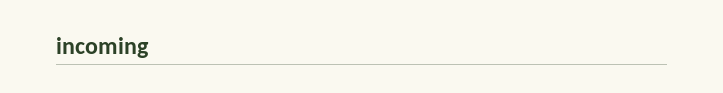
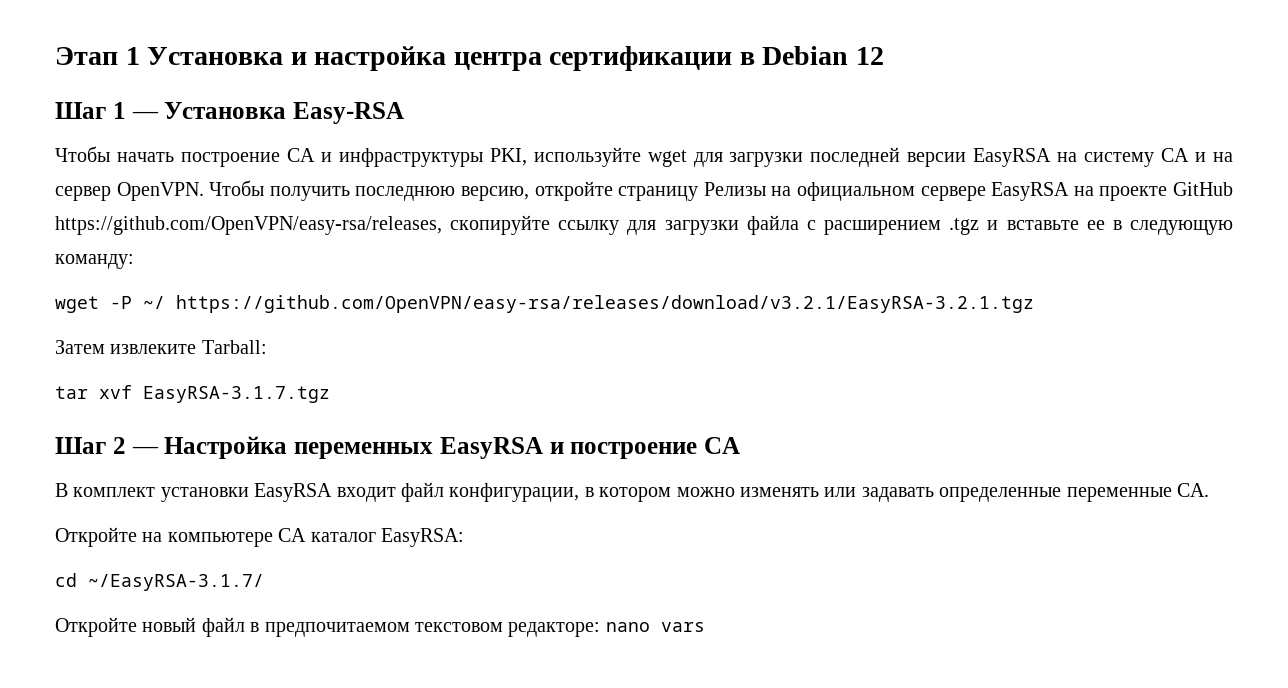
[56,37,149,58] incoming -> [55,46,885,71] [55,102,404,124] [55,146,1233,167] [55,180,1233,201] [55,215,1234,235] [55,254,134,269] [55,295,1034,313] [55,340,267,354] [55,385,330,403] [55,436,740,459] [55,482,1209,502] [55,527,464,547] [55,573,264,591] [55,617,705,637] Этап 1 Установка и настройка центра сертификации в Debian 12 // Шаг 1 — Установка Easy-RSA // Чтобы начать построение CA и инфраструктуры PKI, используйте wget для загрузки последней версии EasyRSA на систему CA и на сервер OpenVPN. Чтобы получить последнюю версию, откройте страницу Релизы на официальном сервере EasyRSA на проекте GitHub https://github.com/OpenVPN/easy-rsa/releases, скопируйте ссылку для загрузки файла с расширением .tgz и вставьте ее в следующую команду: // wget -P ~/ https://github.com/OpenVPN/easy-rsa/releases/download/v3.2.1/EasyRSA-3.2.1.tgz // Затем извлеките Tarball: // tar xvf EasyRSA-3.1.7.tgz // Шаг 2 — Настройка переменных EasyRSA и построение CA // В комплект установки EasyRSA входит файл конфигурации, в котором можно изменять или задавать определенные переменные CA. // Откройте на компьютере CA каталог EasyRSA: // cd ~/EasyRSA-3.1.7/ // Откройте новый файл в предпочитаемом текстовом редакторе: nano vars

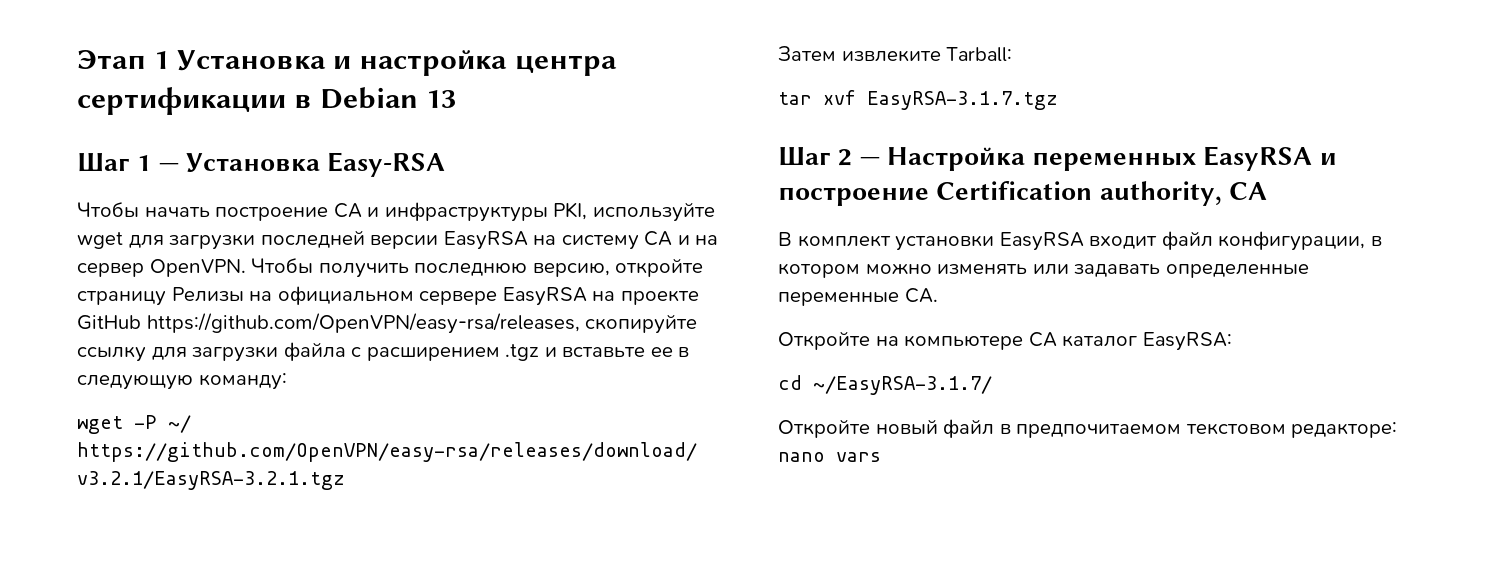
[856,47,885,65] 12 -> [426,90,457,108] 13
(698, 450) none -> [936,181,1222,206] Certification authority,

